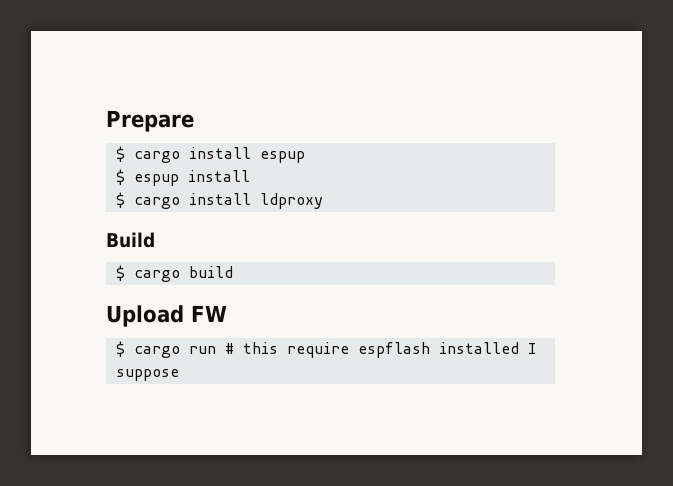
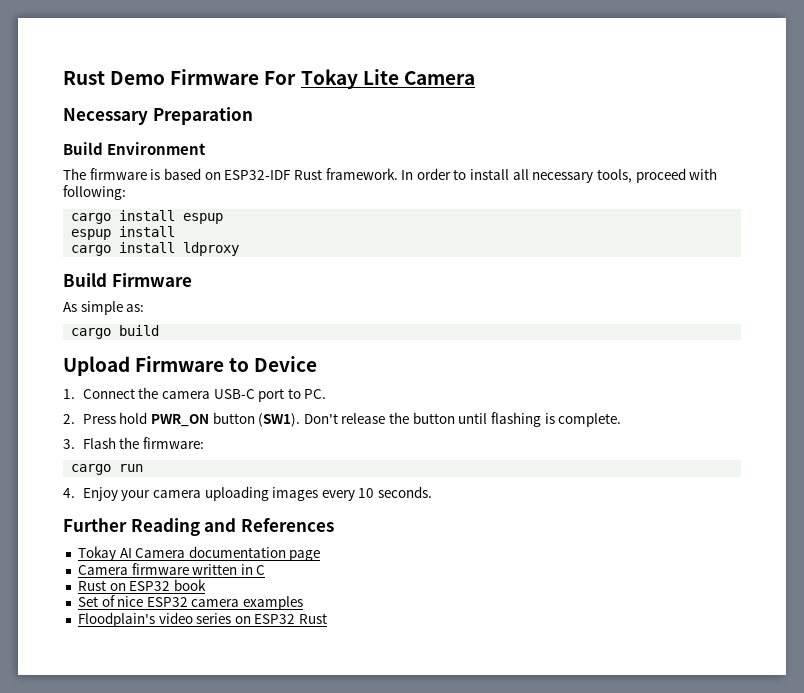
[106,110,194,132] [116,146,126,162] Prepare // $ -> [63,69,475,89] [63,107,253,125] [63,142,207,155] [63,168,718,183] [63,185,126,200] Rust Demo Firmware For Tokay Lite Camera // Necessary Preparation // Build Environment // The firmware is based on ESP32-IDF Rust framework. In order to install all necessary tools, proceed with following: //
[116,169,126,185] $ -> (224, 218) none
[116,192,126,208] $ -> (176, 231) none
[116,265,126,281] // $ -> [111,273,192,287] [63,301,145,315] Firmware // As simple as: //
[191,305,227,322] [116,341,537,358] [116,369,180,381] FW // $ cargo run # this require espflash installed I suppose -> [135,356,318,372] [63,387,327,402] [63,412,622,427] [63,437,204,449] [71,464,144,475] [63,486,433,501] [63,518,334,536] [77,546,321,561] [77,563,266,575] [77,579,206,591] [77,595,304,610] [77,612,328,627] Firmware to Device // 1. Connect the camera USB-C port to PC. // 2. Press hold PWR_ON button (SW1). Don't release the button until flashing is complete. // 3. Flash the firmware: // cargo run // 4. Enjoy your camera uploading images every 10 seconds. // Further Reading and References // Tokay AI Camera documentation page // Camera firmware written in C // Rust on ESP32 book // Set of nice ESP32 camera examples // Floodplain's video series on ESP32 Rust

